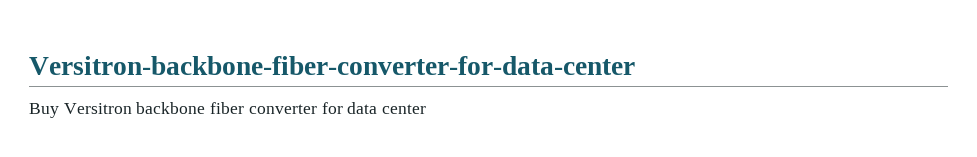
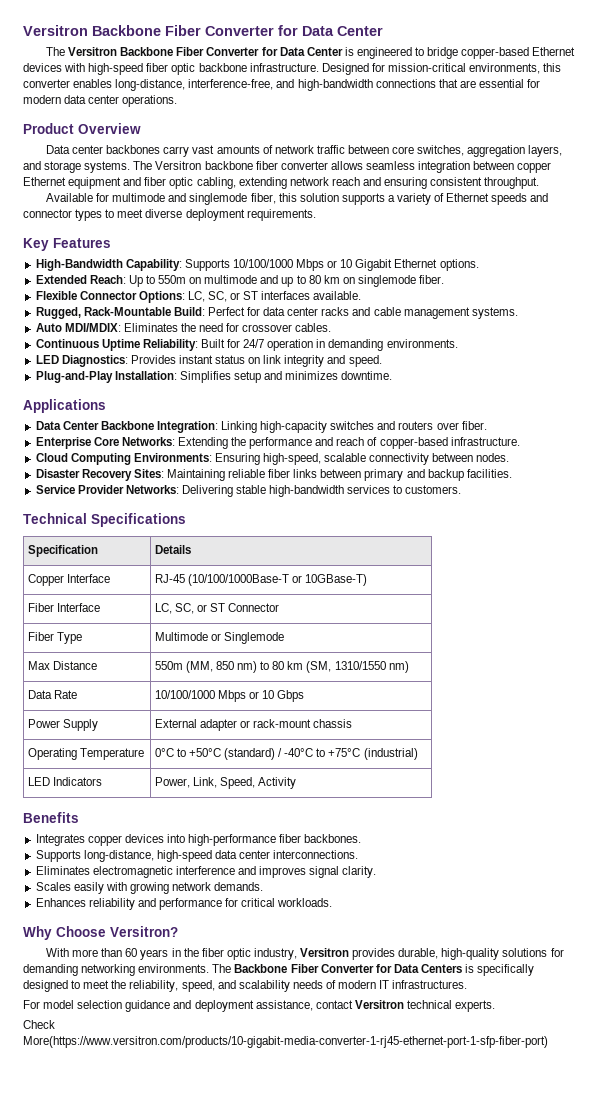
[29,56,635,75] [29,102,427,118] Versitron-backbone-fiber-converter-for-data-center // Buy Versitron backbone fiber converter for data center -> [23,25,383,36] [46,47,576,59] [23,63,562,75] [23,79,541,91] [23,95,178,107] [23,123,141,134] [46,145,563,157] [23,161,552,173] [23,177,540,189] [46,193,549,205] [23,209,316,221] [23,238,111,251] [35,259,479,271] [35,275,445,287] [35,291,362,303] [35,307,518,319] [35,323,332,332] [35,339,458,351] [35,355,382,367] [35,371,393,383] [23,399,106,413] [35,421,487,433] [35,437,520,449] [35,453,510,465] [35,469,512,481] [35,485,462,497] [23,513,186,527] [27,545,98,557] [154,545,191,554] [27,574,110,586] [154,574,368,586] [27,603,100,612] [154,603,280,614] [27,632,82,644] [154,632,284,644] [27,661,97,670] [154,661,409,673] [27,690,77,699] [154,690,305,702] [27,719,98,731] [154,719,353,731] [27,748,144,760] [154,748,418,760] [27,777,102,786] [154,777,297,789] [23,812,79,823] [35,834,362,846] [35,850,359,862] [35,866,377,878] [35,882,264,894] [35,898,333,910] [23,926,178,940] [46,948,564,960] [23,964,535,976] [23,980,468,992] [23,1000,496,1012] [23,1020,55,1029] [23,1036,548,1048] Versitron Backbone Fiber Converter for Data Center // The Versitron Backbone Fiber Converter for Data Center is engineered to bridge copper-based Ethernet devices with high-speed fiber optic backbone infrastructure. Designed for mission-critical environments, this converter enables long-distance, interference-free, and high-bandwidth connections that are essential for modern data center operations. // Product Overview // Data center backbones carry vast amounts of network traffic between core switches, aggregation layers, and storage systems. The Versitron backbone fiber converter allows seamless integration between copper Ethernet equipment and fiber optic cabling, extending network reach and ensuring consistent throughput. // Available for multimode and singlemode fiber, this solution supports a variety of Ethernet speeds and connector types to meet diverse deployment requirements. // Key Features // High-Bandwidth Capability: Supports 10/100/1000 Mbps or 10 Gigabit Ethernet options. // Extended Reach: Up to 550m on multimode and up to 80 km on singlemode fiber. // Flexible Connector Options: LC, SC, or ST interfaces available. // Rugged, Rack-Mountable Build: Perfect for data center racks and cable management systems. // Auto MDI/MDIX: Eliminates the need for crossover cables. // Continuous Uptime Reliability: Built for 24/7 operation in demanding environments. // LED Diagnostics: Provides instant status on link integrity and speed. // Plug-and-Play Installation: Simplifies setup and minimizes downtime. // Applications // Data Center Backbone Integration: Linking high-capacity switches and routers over fiber. // Enterprise Core Networks: Extending the performance and reach of copper-based infrastructure. // Cloud Computing Environments: Ensuring high-speed, scalable connectivity between nodes. // Disaster Recovery Sites: Maintaining reliable fiber links between primary and backup facilities. // Service Provider Networks: Delivering stable high-bandwidth services to customers. // Technical Specifications // Specification | Details // Copper Interface | RJ-45 (10/100/1000Base-T or 10GBase-T) // Fiber Interface | LC, SC, or ST Connector // Fiber Type | Multimode or Singlemode // Max Distance | 550m (MM, 850 nm) to 80 km (SM, 1310/1550 nm) // Data Rate | 10/100/1000 Mbps or 10 Gbps // Power Supply | External adapter or rack-mount chassis // Operating Temperature | 0°C to +50°C (standard) / -40°C to +75°C (industrial) // LED Indicators | Power, Link, Speed, Activity // Benefits // Integrates copper devices into high-performance fiber backbones. // Supports long-distance, high-speed data center interconnections. // Eliminates electromagnetic interference and improves signal clarity. // Scales easily with growing network demands. // Enhances reliability and performance for critical workloads. // Why Choose Versitron? // With more than 60 years in the fiber optic industry, Versitron provides durable, high-quality solutions for demanding networking environments. The Backbone Fiber Converter for Data Centers is specifically designed to meet the reliability, speed, and scalability needs of modern IT infrastructures. // For model selection guidance and deployment assistance, contact Versitron technical experts. // Check More(https://www.versitron.com/products/10-gigabit-media-converter-1-rj45-ethernet-port-1-sfp-fiber-port)

